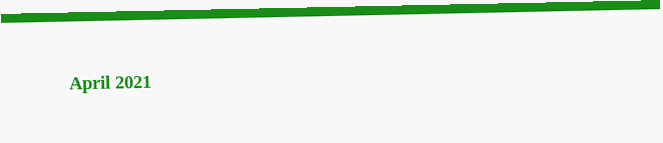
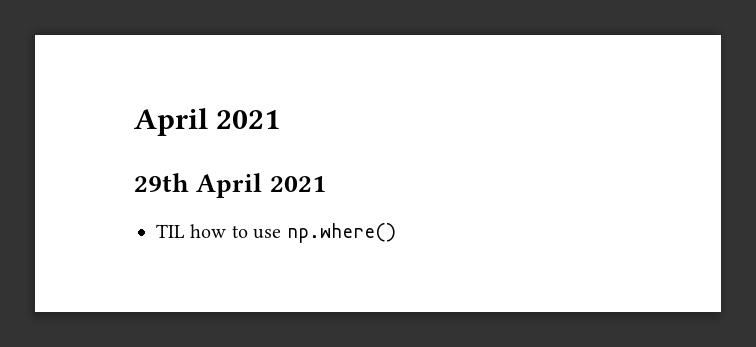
[69,75,152,94] April 2021 -> [134,108,281,136] [134,173,326,198] [156,223,396,243] April 2021 // 29th April 2021 // TIL how to use np.where()

